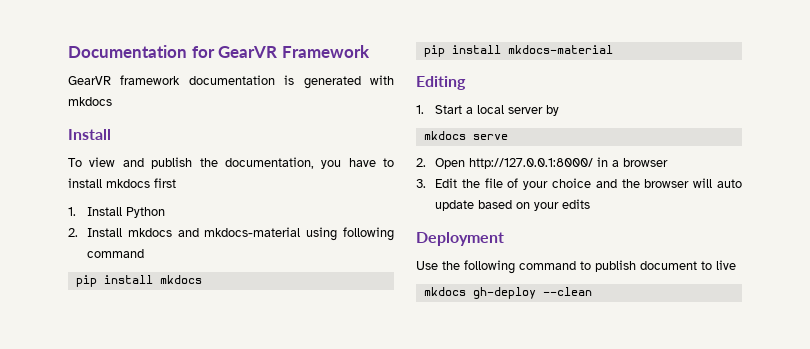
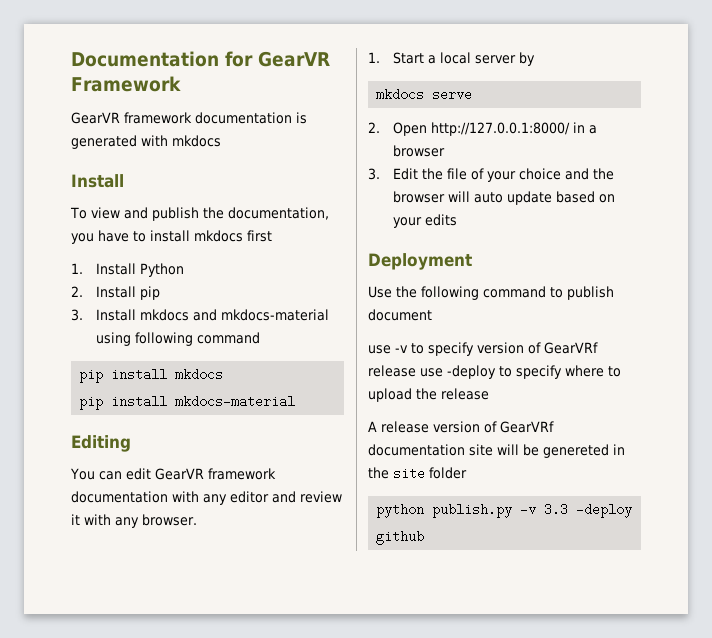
(123, 232) none -> [140,286,161,300] [71,309,137,321] pip // 3. Install
(466, 83) none -> [70,468,276,480] [71,491,342,505] [71,514,197,528] // You can edit GearVR framework documentation with any editor and review it with any browser.
[701,260,736,270] [423,287,592,299] to live // mkdocs gh-deploy --clean -> [368,342,598,356] [368,365,621,379] [368,388,489,402] [368,421,554,433] [368,444,625,458] [368,467,467,480] [376,503,633,518] [376,530,425,545] // use -v to specify version of GearVRf release use -deploy to specify where to upload the release // A release version of GearVRf documentation site will be genereted in the site folder // python publish.py -v 3.3 -deploy github

